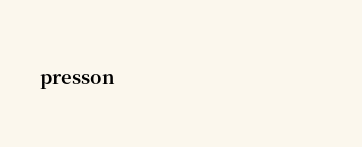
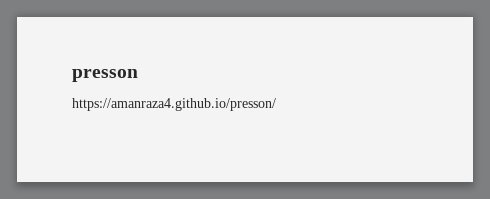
(115, 81) none -> [72,98,276,111] // https://amanraza4.github.io/presson/

